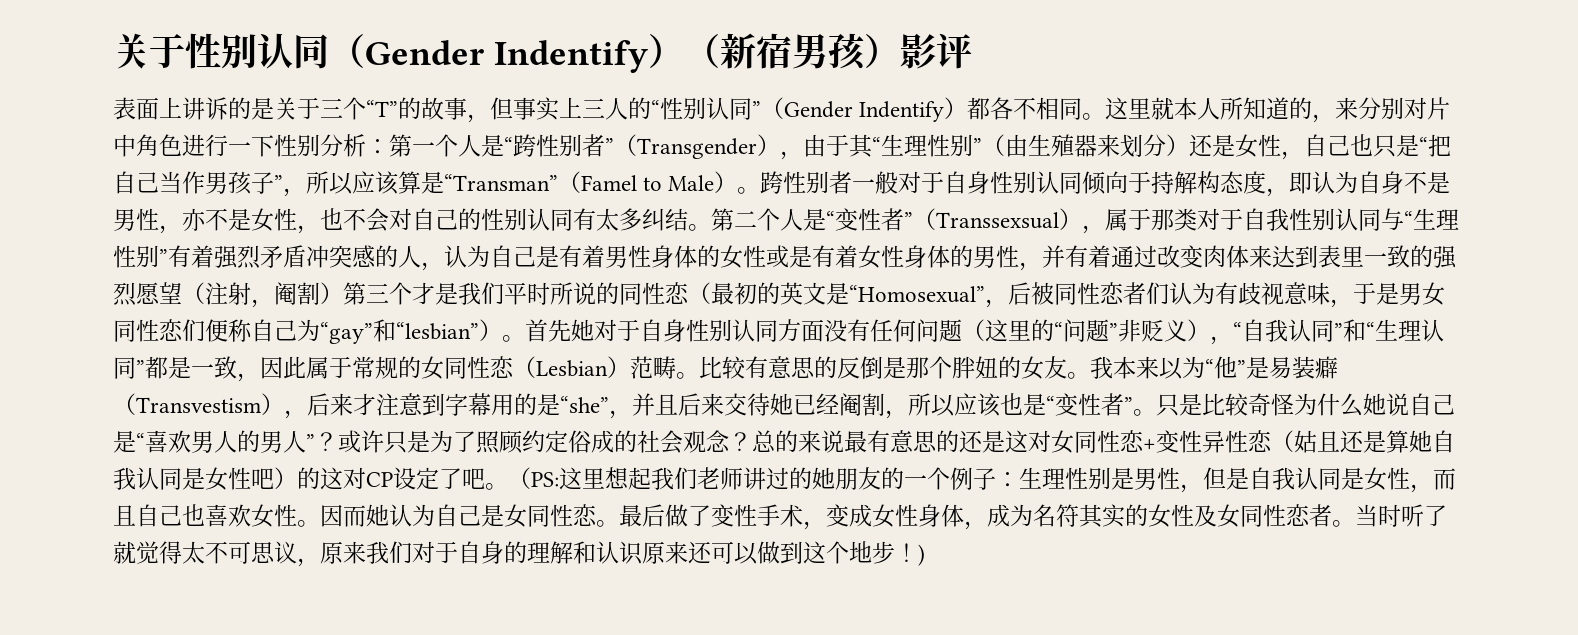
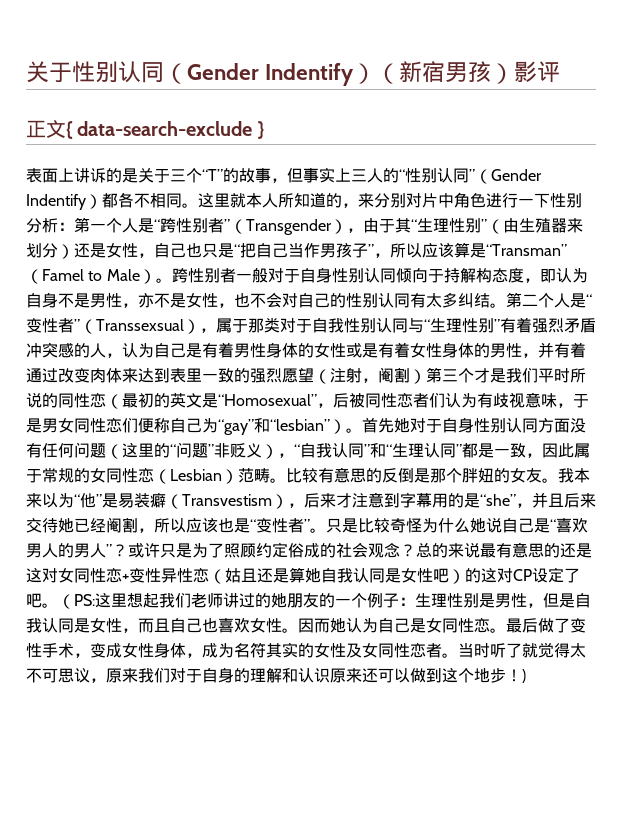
(972, 51) none -> [26,119,265,139] // 正文{ data-search-exclude }

